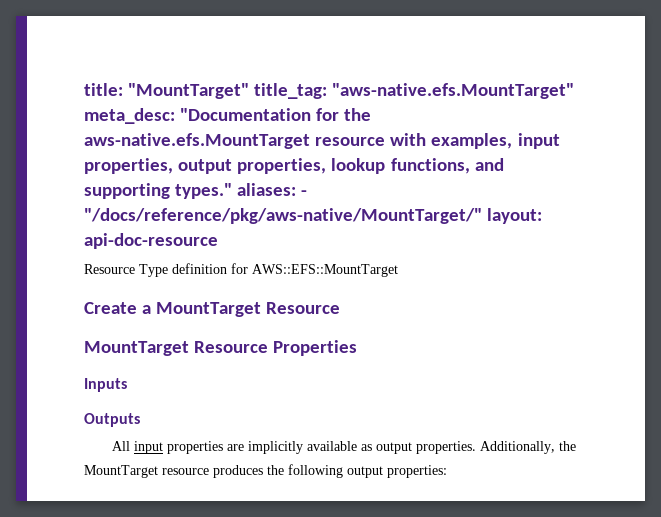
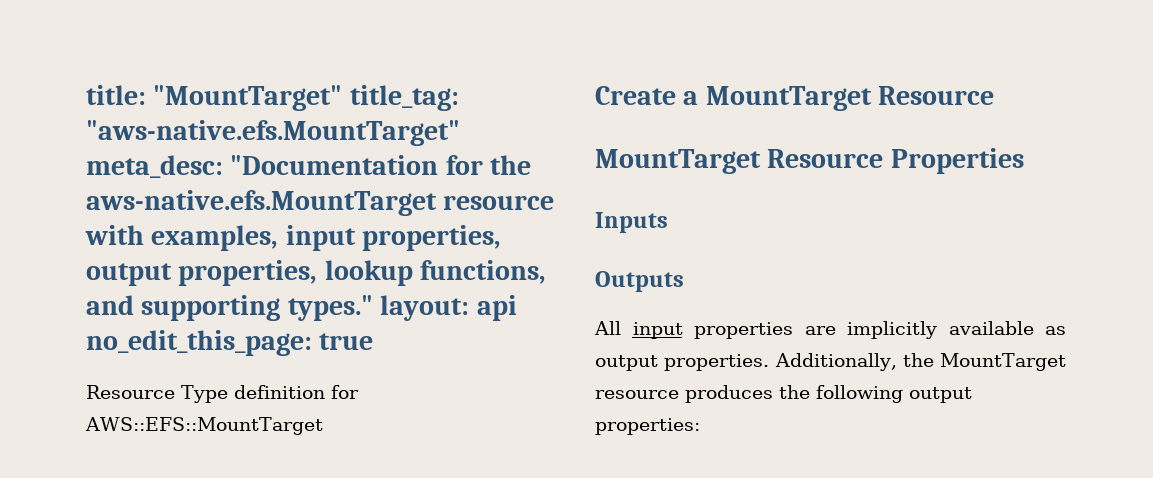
[237,183,308,196] [84,208,543,224] [84,233,218,249] aliases: - "/docs/reference/pkg/aws-native/MountTarget/" layout: api-doc-resource -> [380,295,517,321] [86,330,374,356] layout: api no_edit_this_page: true

